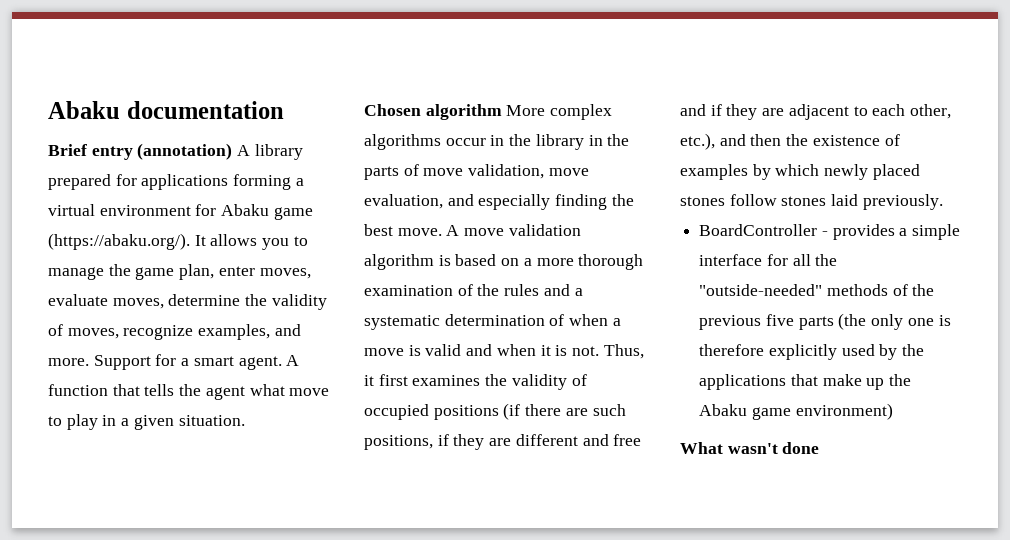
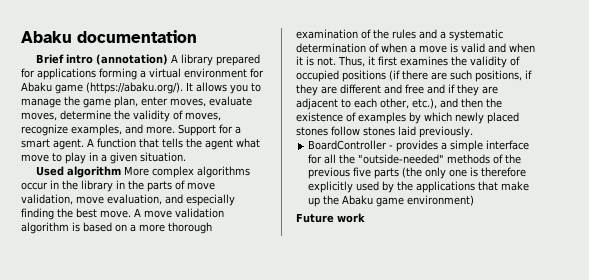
[91,146,133,160] entry -> [66,54,94,64] intro
[364,104,421,116] Chosen -> [36,166,65,176] Used
[680,442,820,454] What wasn't done -> [296,213,365,223] Future work

